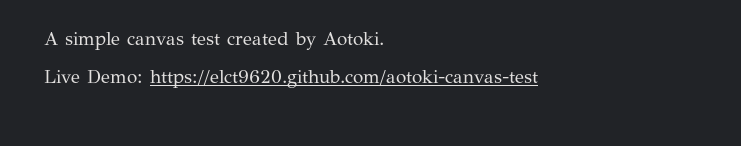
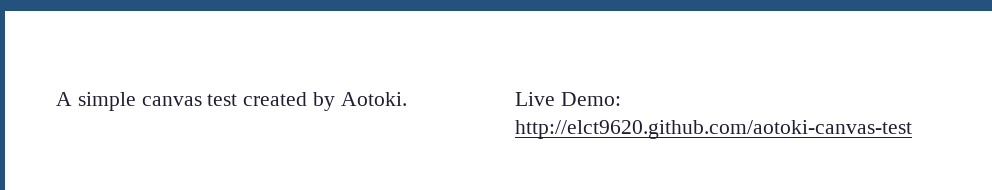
[150,70,538,88] https://elct9620.github.com/aotoki-canvas-test -> [515,120,912,139] http://elct9620.github.com/aotoki-canvas-test

